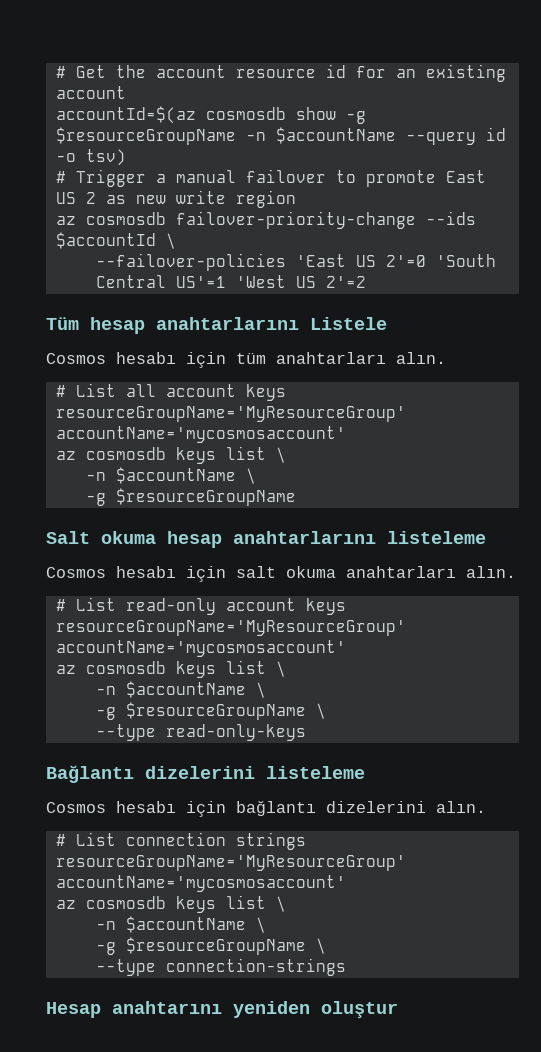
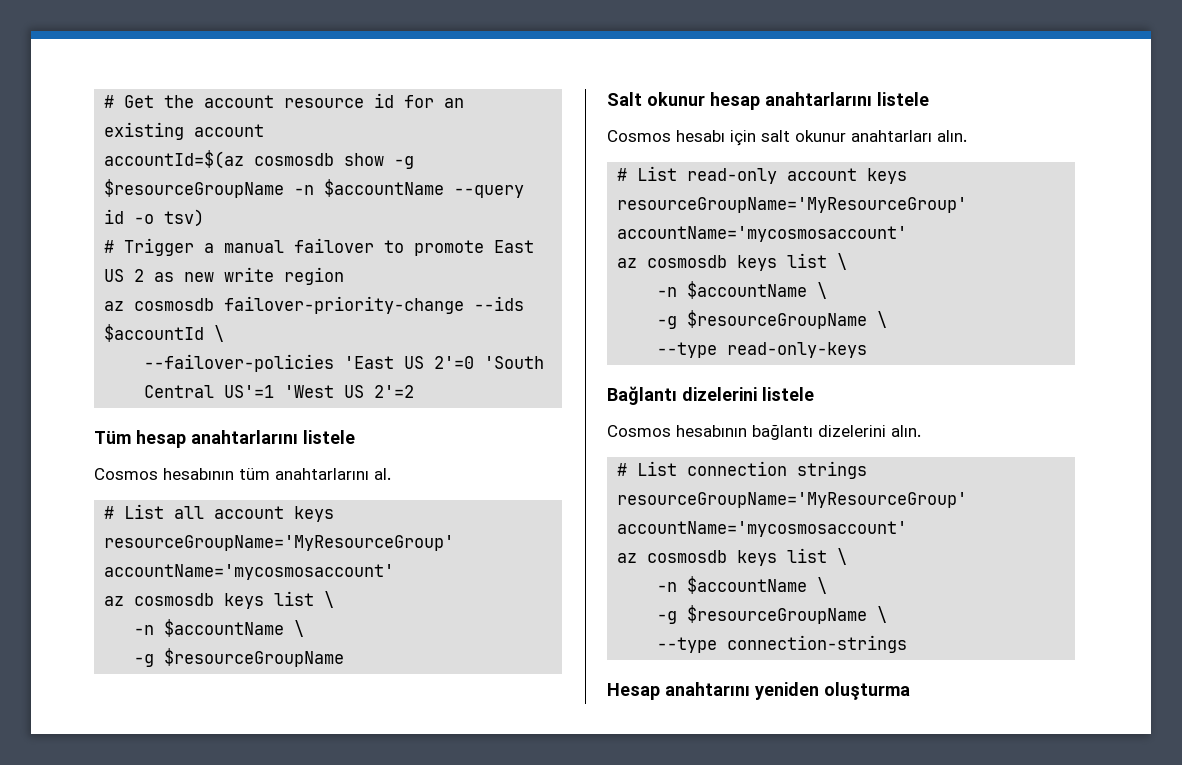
[310,317,387,330] [46,352,446,368] Listele // Cosmos hesabı için tüm anahtarları alın. -> [303,430,355,444] [94,468,391,480] listele // Cosmos hesabının tüm anahtarlarını al.
[101,531,486,548] okuma hesap anahtarlarını listeleme -> [647,92,929,110] okunur hesap anahtarlarını listele
[286,566,336,578] okuma -> [795,130,846,142] okunur
[266,766,365,779] [46,801,226,817] listeleme // Cosmos hesabı için -> [762,387,814,401] [607,425,747,437] listele // Cosmos hesabının
[321,1001,398,1019] oluştur -> [824,682,910,700] oluşturma

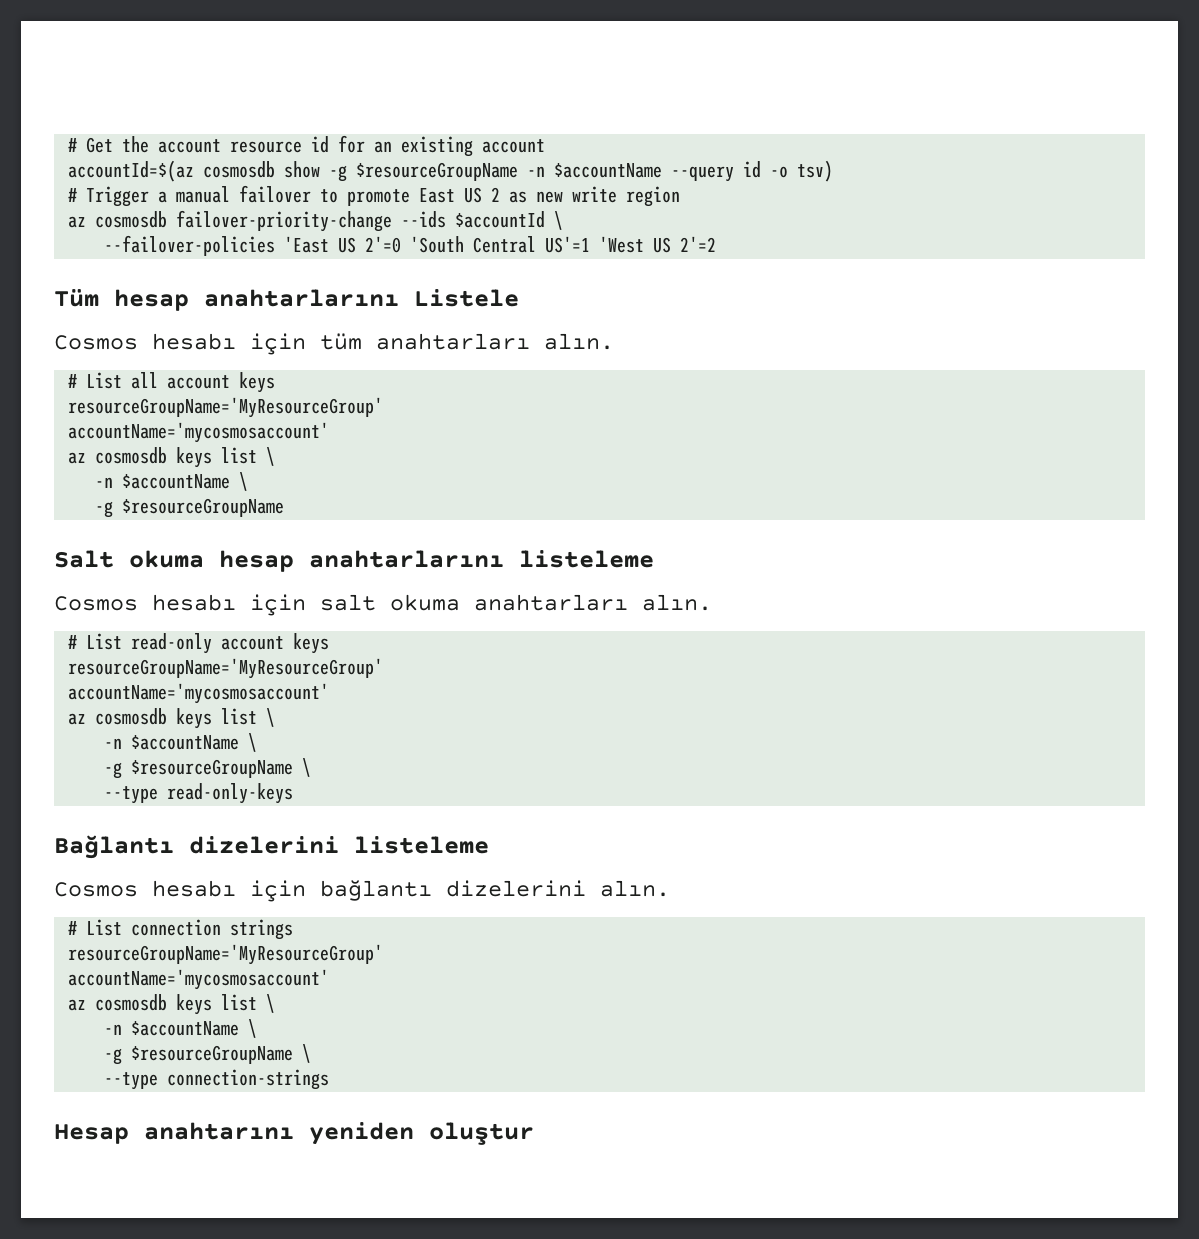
[303,430,355,444] [94,468,391,480] listele // Cosmos hesabının tüm anahtarlarını al. -> [414,289,519,307] [54,333,614,355] Listele // Cosmos hesabı için tüm anahtarları alın.
[647,92,929,110] okunur hesap anahtarlarını listele -> [129,550,654,572] okuma hesap anahtarlarını listeleme
[795,130,846,142] okunur -> [390,594,460,611] okuma
[762,387,814,401] [607,425,747,437] listele // Cosmos hesabının -> [354,836,489,854] [54,880,306,902] listeleme // Cosmos hesabı için
[824,682,910,700] oluşturma -> [429,1122,534,1145] oluştur

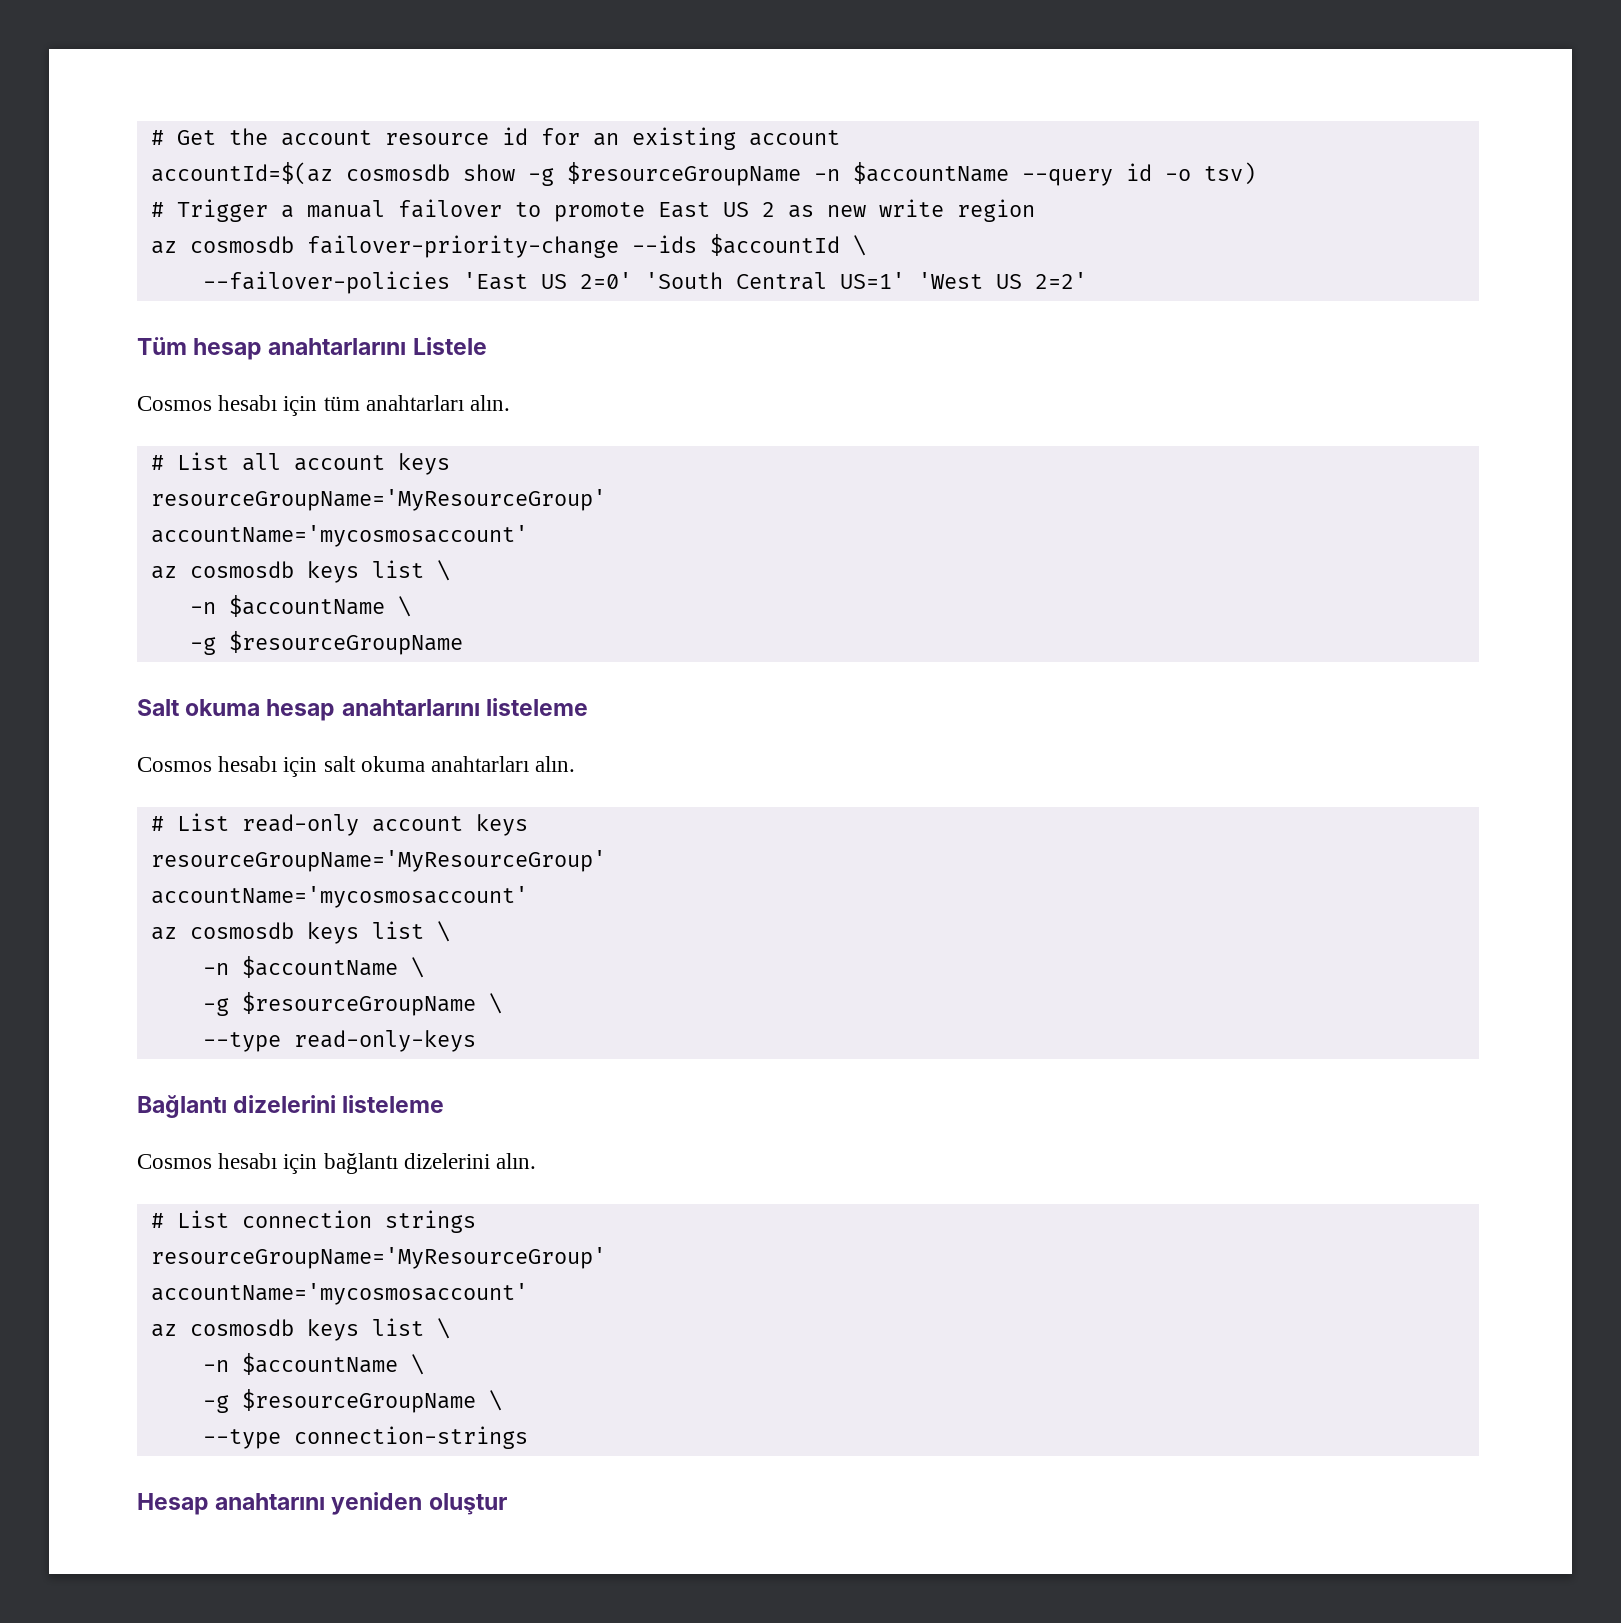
[365,236,402,253] 2'=0 -> [579,272,632,289] 2=0'
[545,236,591,253] US'=1 -> [839,272,905,289] US=1'
[680,236,717,252] 2'=2 -> [1034,272,1087,289] 2=2'

